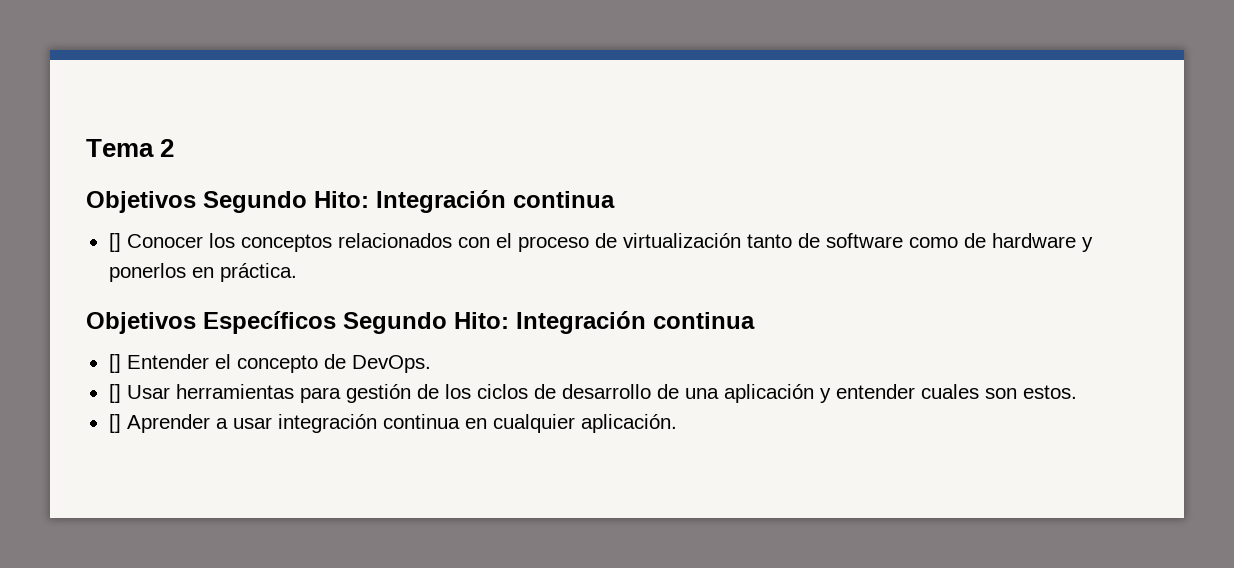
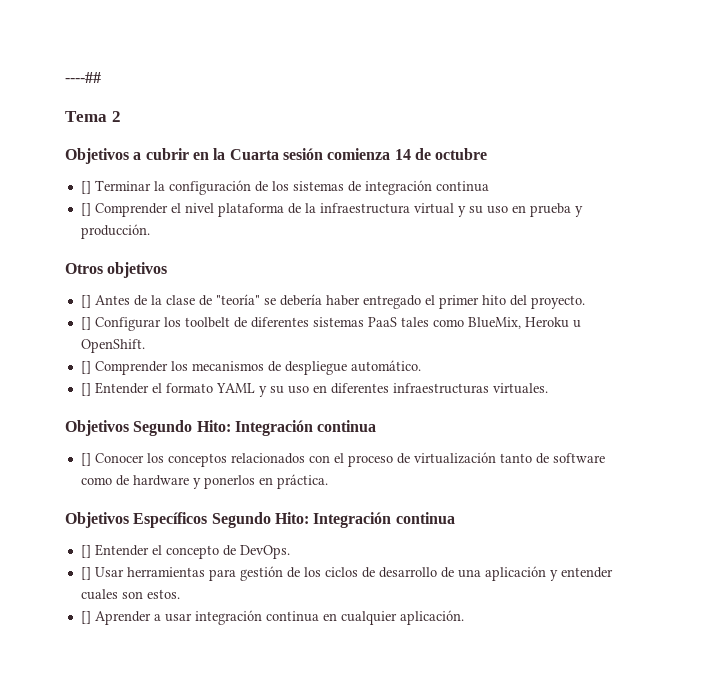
(86, 148) none -> [65,72,101,83] ----## //
(175, 148) none -> [65,148,488,164] [80,180,489,195] [80,203,583,217] [80,224,150,239] [65,262,168,278] [80,294,585,309] [80,317,581,331] [80,339,145,353] [80,360,421,375] [80,382,548,397] // Objetivos a cubrir en la Cuarta sesión comienza 14 de octubre // [] Terminar la configuración de los sistemas de integración continua // [] Comprender el nivel plataforma de la infraestructura virtual y su uso en prueba y producción. // Otros objetivos // [] Antes de la clase de "teoría" se debería haber entregado el primer hito del proyecto. // [] Configurar los toolbelt de diferentes sistemas PaaS tales como BlueMix, Heroku u OpenShift. // [] Comprender los mecanismos de despliegue automático. // [] Entender el formato YAML y su uso en diferentes infraestructuras virtuales.

